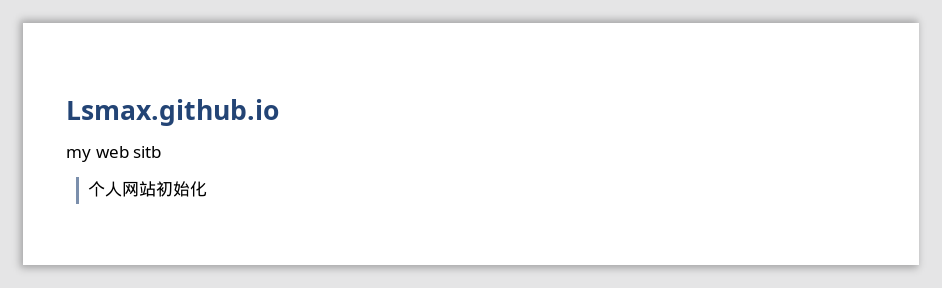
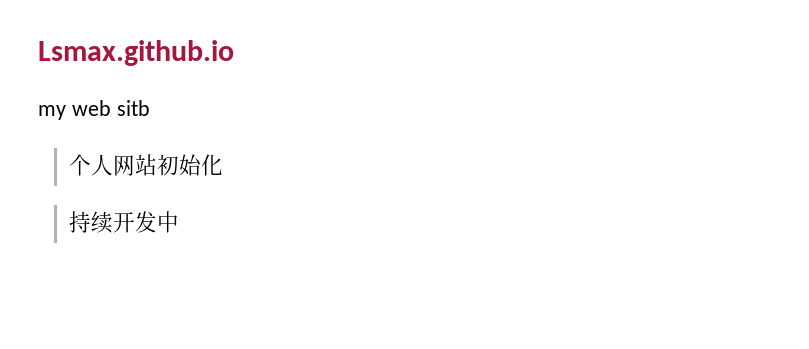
(208, 189) none -> [68,211,179,234] // 持续开发中

